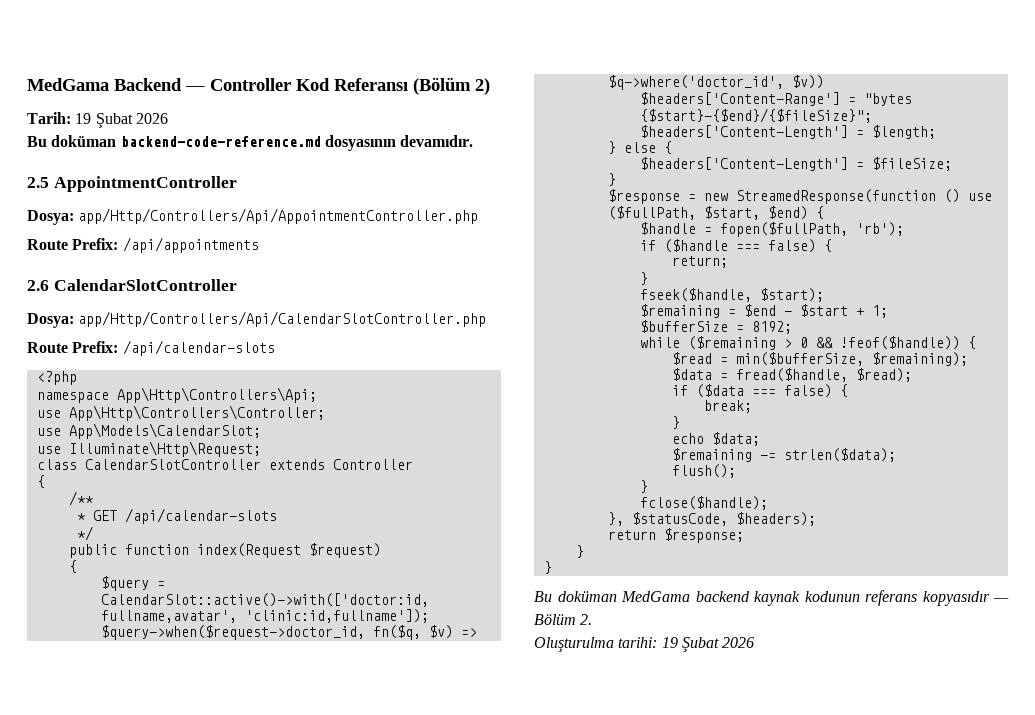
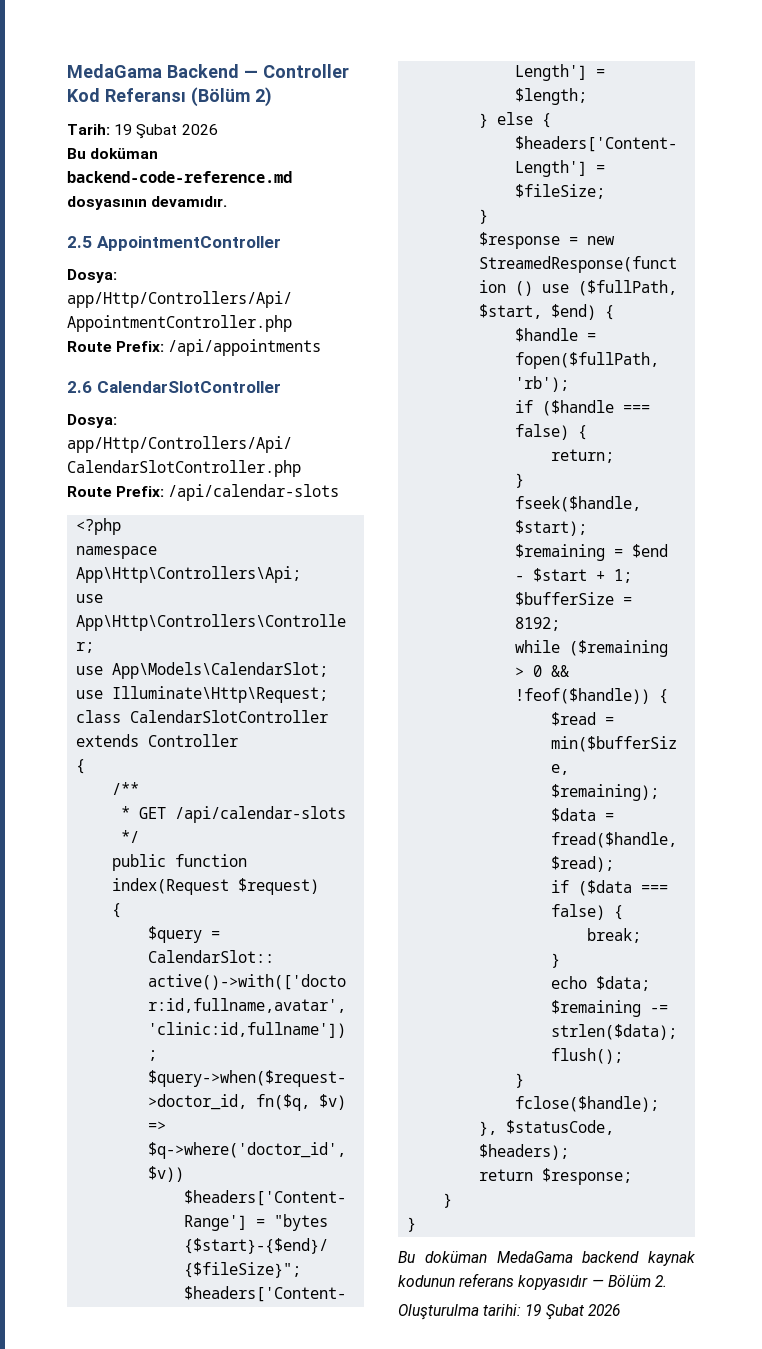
[27,78,109,91] MedGama -> [67,64,162,78] MedaGama
[621,591,690,602] MedGama -> [496,1251,573,1263] MedaGama

